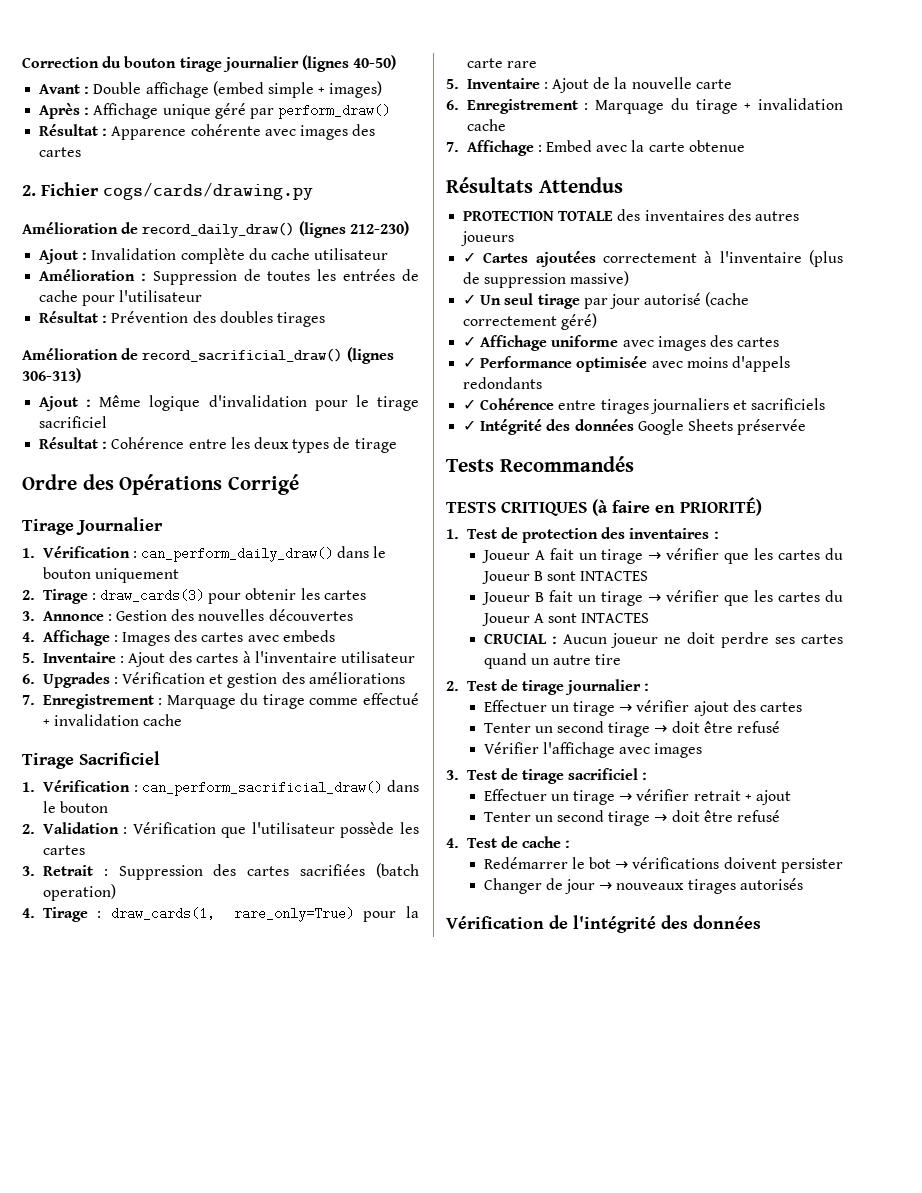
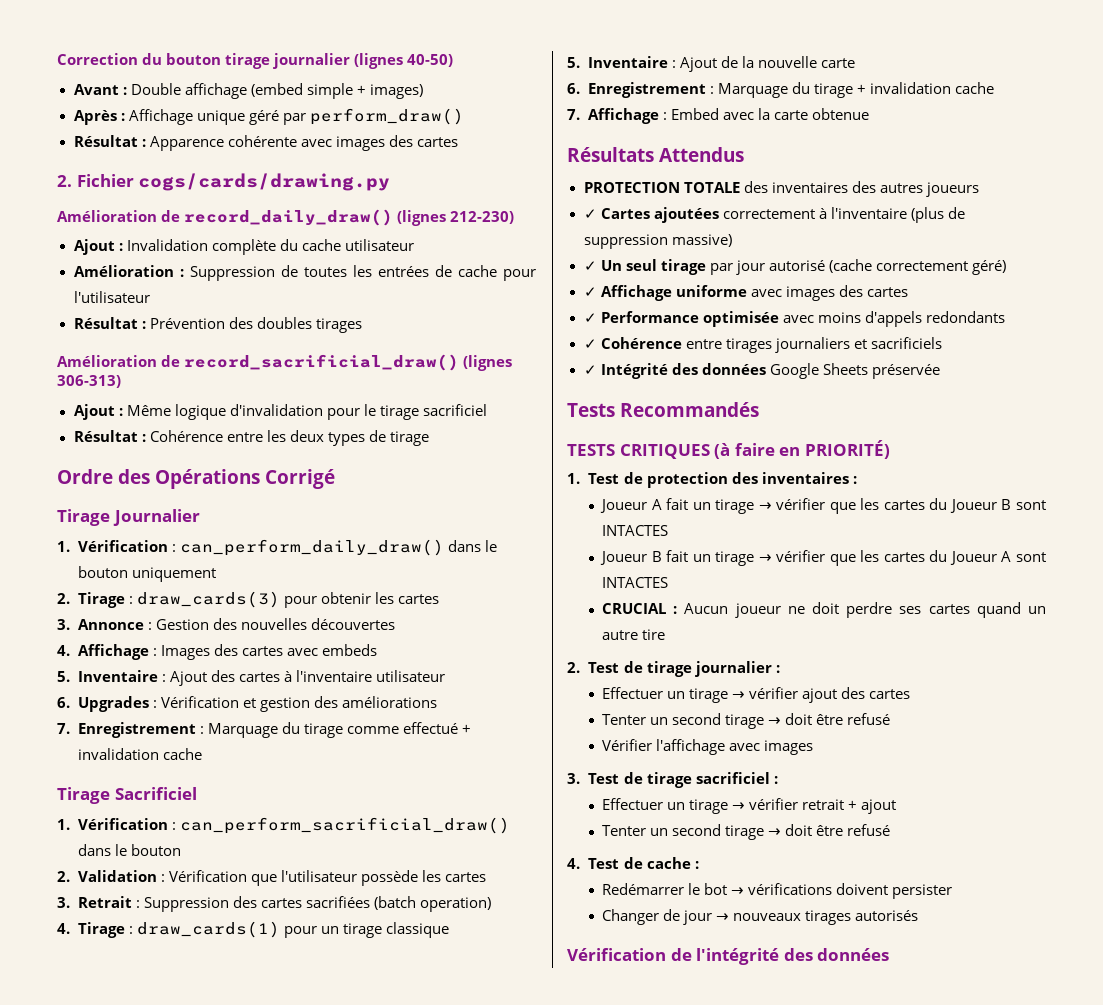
[111,906,419,922] [466,58,537,68] draw_cards(1, rare_only=True) pour la carte rare -> [136,921,449,938] draw_cards(1) pour un tirage classique

